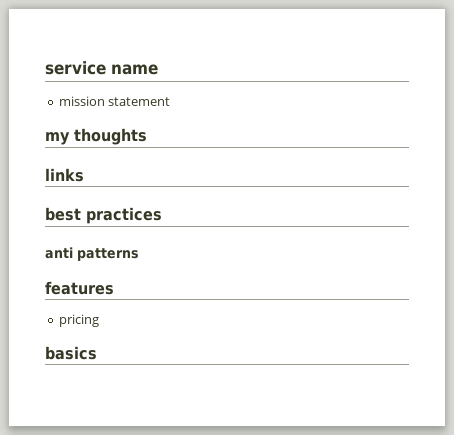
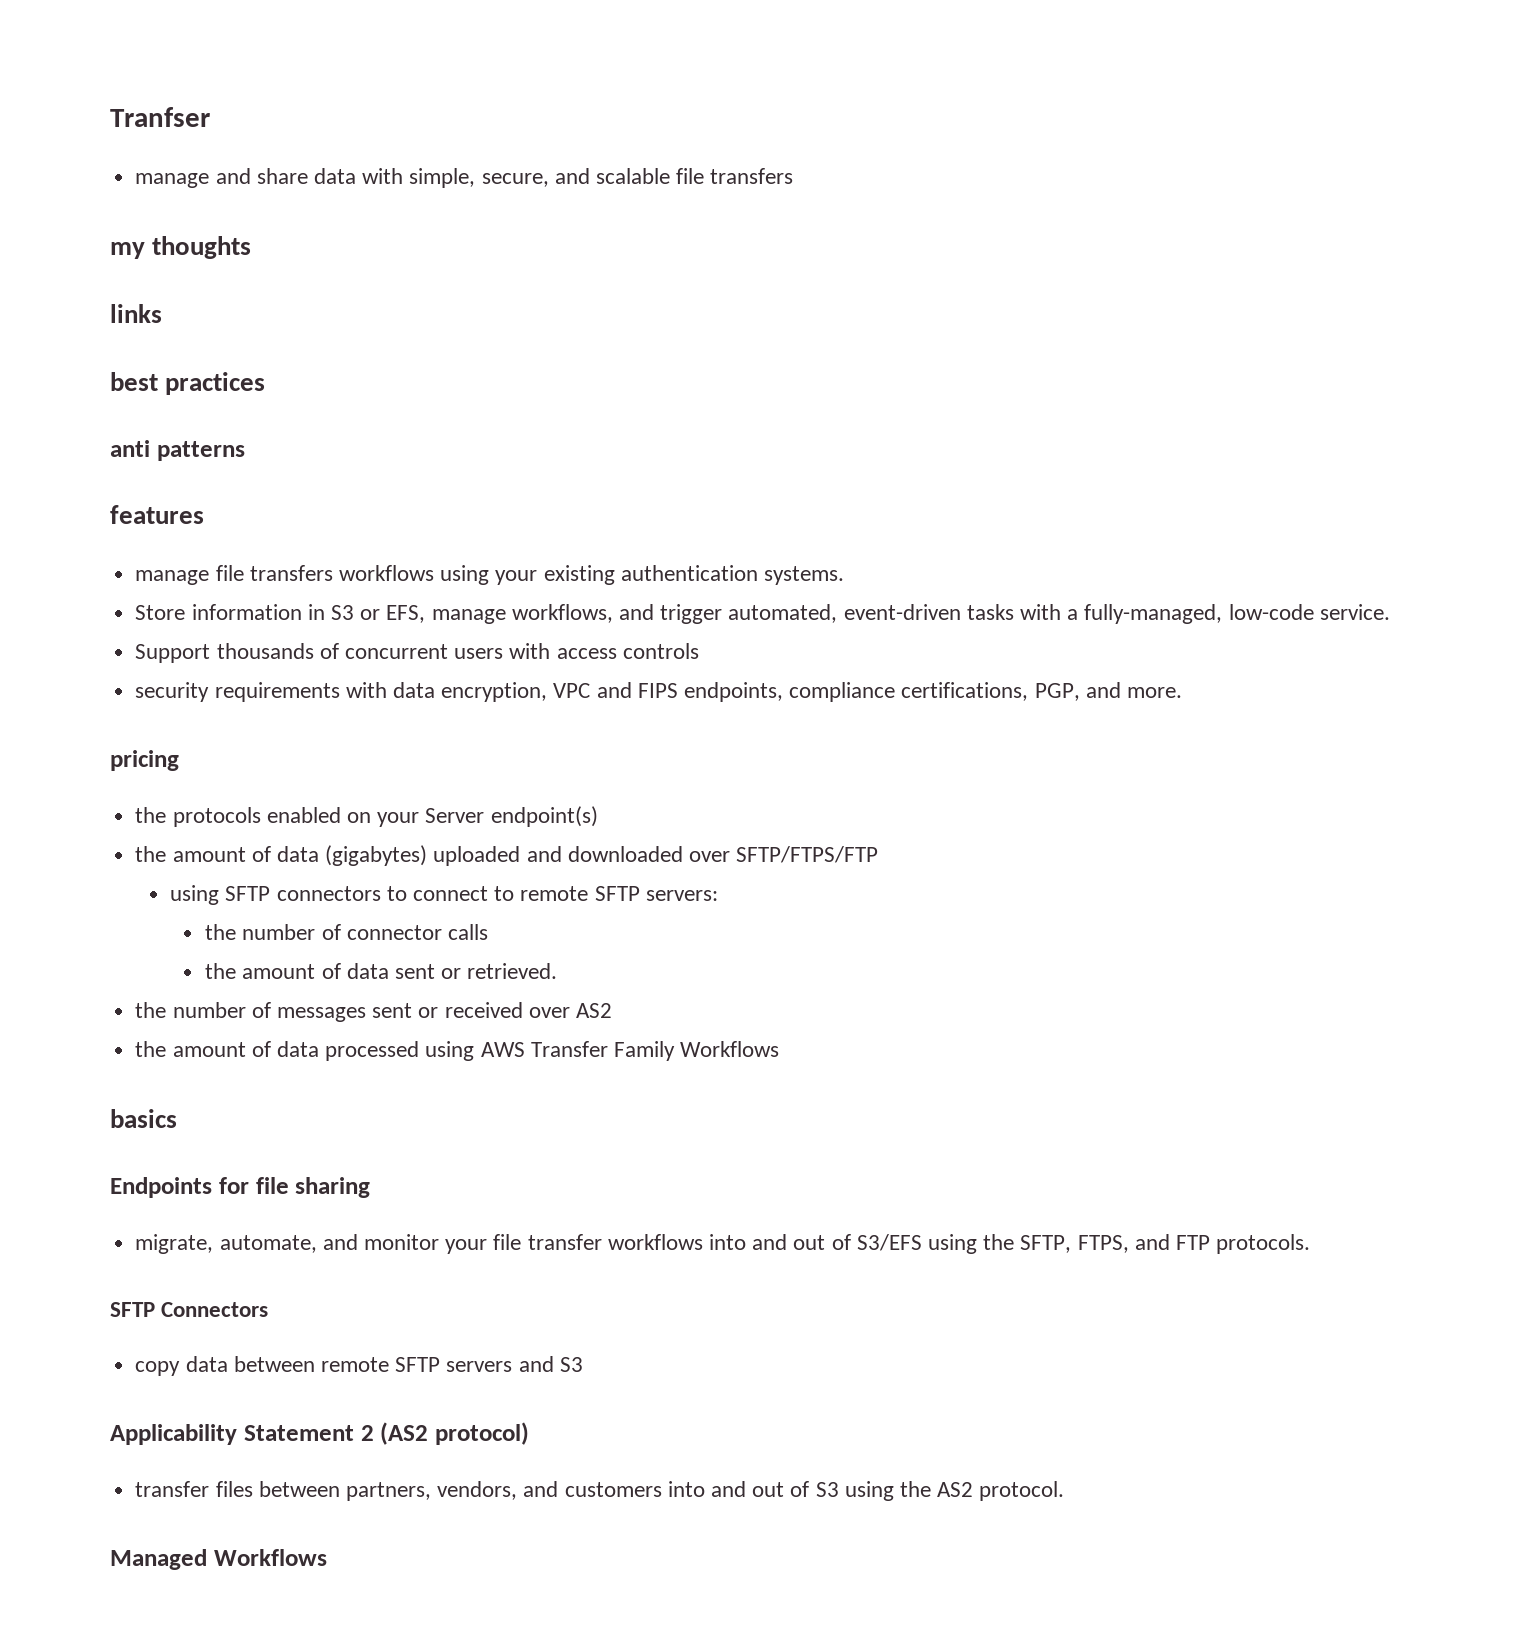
[45,61,158,75] [58,96,171,106] service name // mission statement -> [110,107,210,127] [135,168,794,188] Tranfser // manage and share data with simple, secure, and scalable file transfers
[58,314,99,327] [45,346,97,360] pricing // basics -> [135,565,844,585] [135,604,1390,624] [135,643,699,663] [135,682,1183,702] [110,750,179,771] [135,806,598,827] [135,845,879,866] [170,885,718,905] [205,924,488,940] [205,963,558,979] [135,1002,612,1022] [135,1041,780,1061] [110,1109,177,1128] [110,1177,371,1198] [135,1234,1311,1254] [110,1302,269,1317] [135,1356,583,1376] [110,1422,529,1445] [135,1481,1065,1501] [110,1549,327,1570] manage file transfers workflows using your existing authentication systems. // Store information in S3 or EFS, manage workflows, and trigger automated, event-driven tasks with a fully-managed, low-code service. // Support thousands of concurrent users with access controls // security requirements with data encryption, VPC and FIPS endpoints, compliance certifications, PGP, and more. // pricing // the protocols enabled on your Server endpoint(s) // the amount of data (gigabytes) uploaded and downloaded over SFTP/FTPS/FTP // using SFTP connectors to connect to remote SFTP servers: // the number of connector calls // the amount of data sent or retrieved. // the number of messages sent or received over AS2 // the amount of data processed using AWS Transfer Family Workflows // basics // Endpoints for file sharing // migrate, automate, and monitor your file transfer workflows into and out of S3/EFS using the SFTP, FTPS, and FTP protocols. // SFTP Connectors // copy data between remote SFTP servers and S3 // Applicability Statement 2 (AS2 protocol) // transfer files between partners, vendors, and customers into and out of S3 using the AS2 protocol. // Managed Workflows

